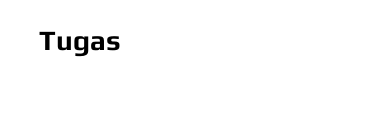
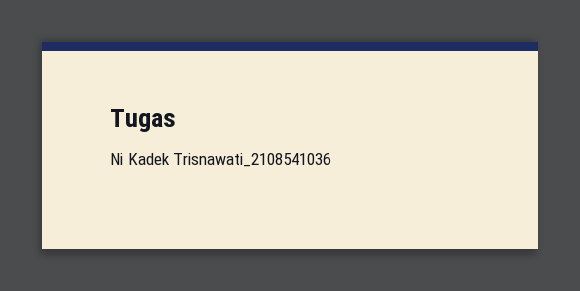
(121, 44) none -> [110,153,332,167] // Ni Kadek Trisnawati_2108541036

